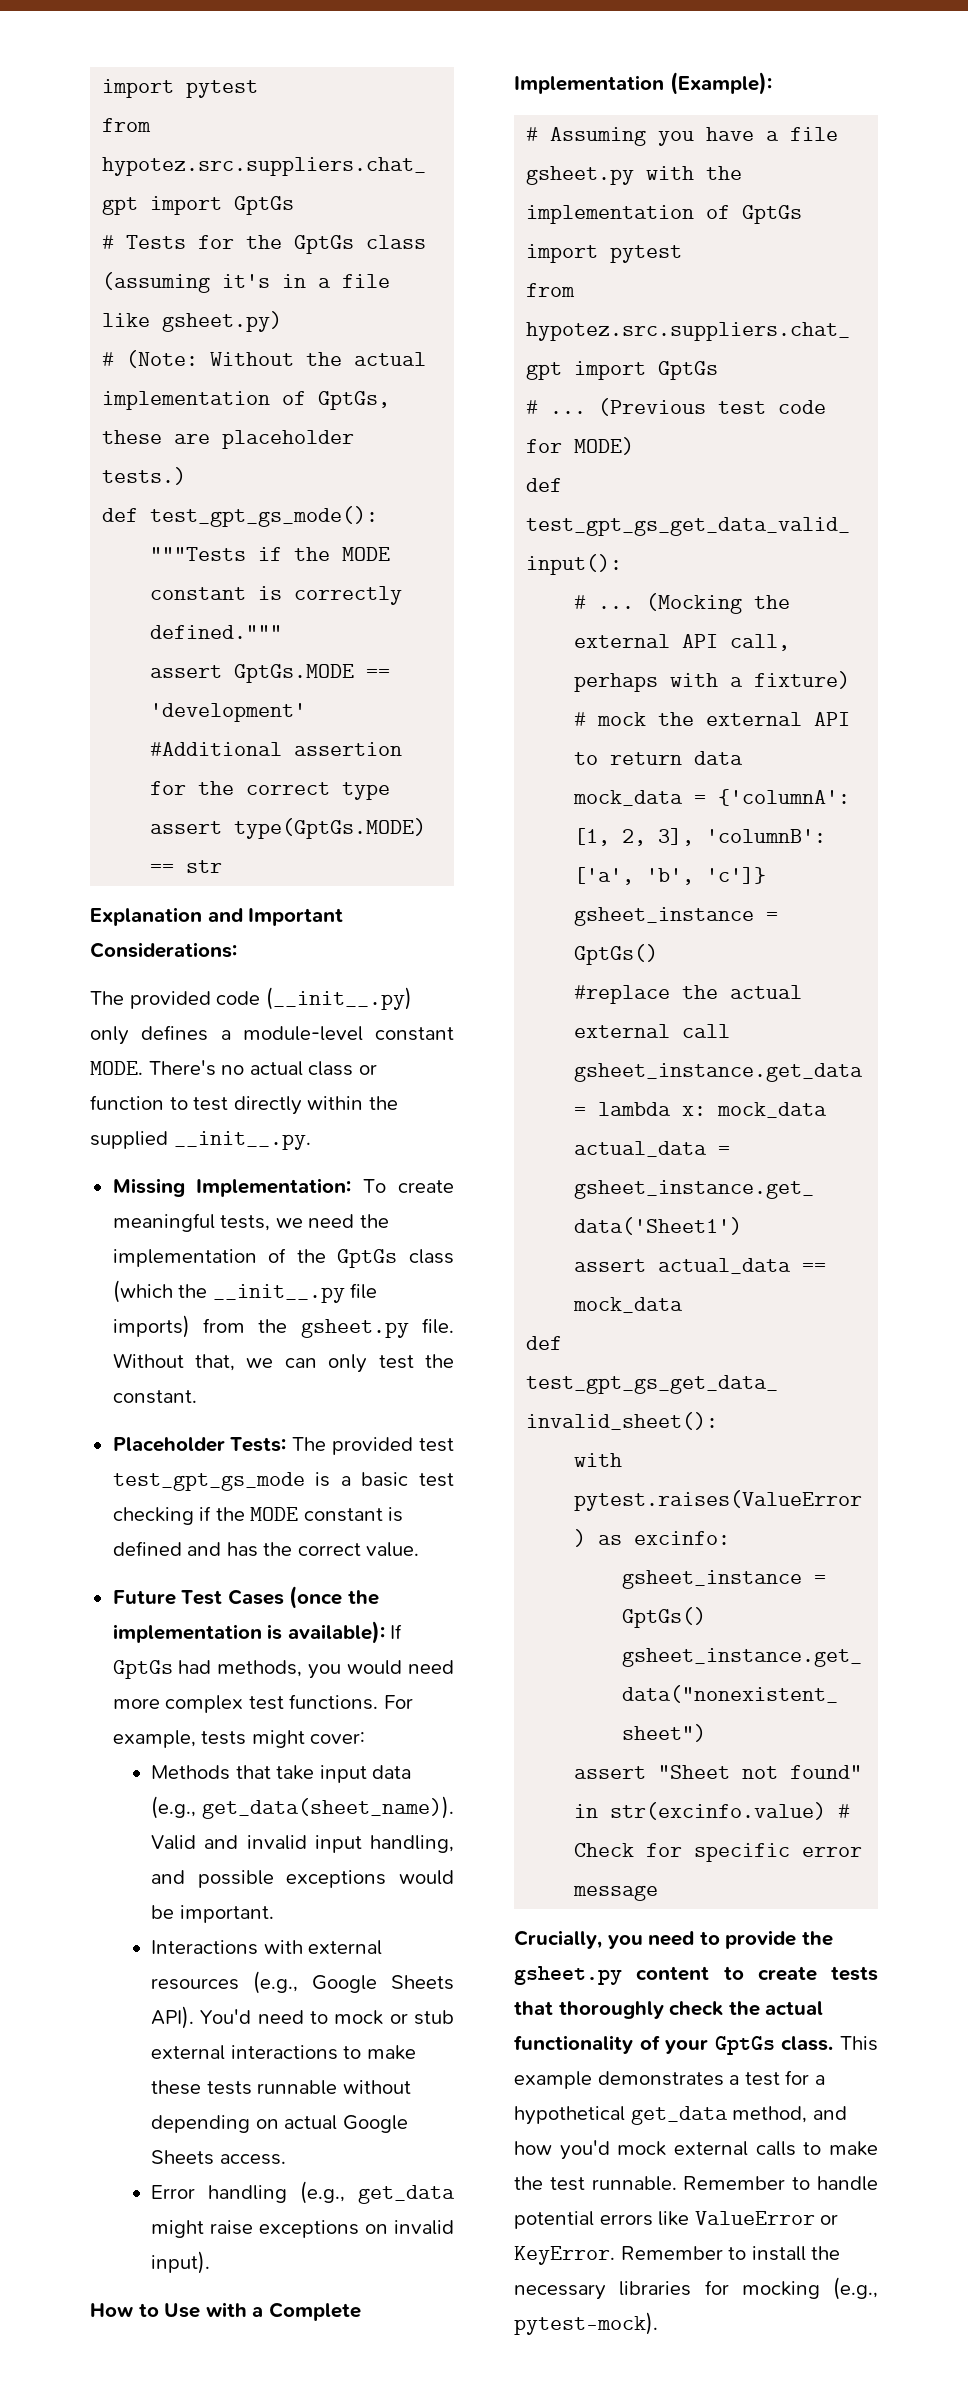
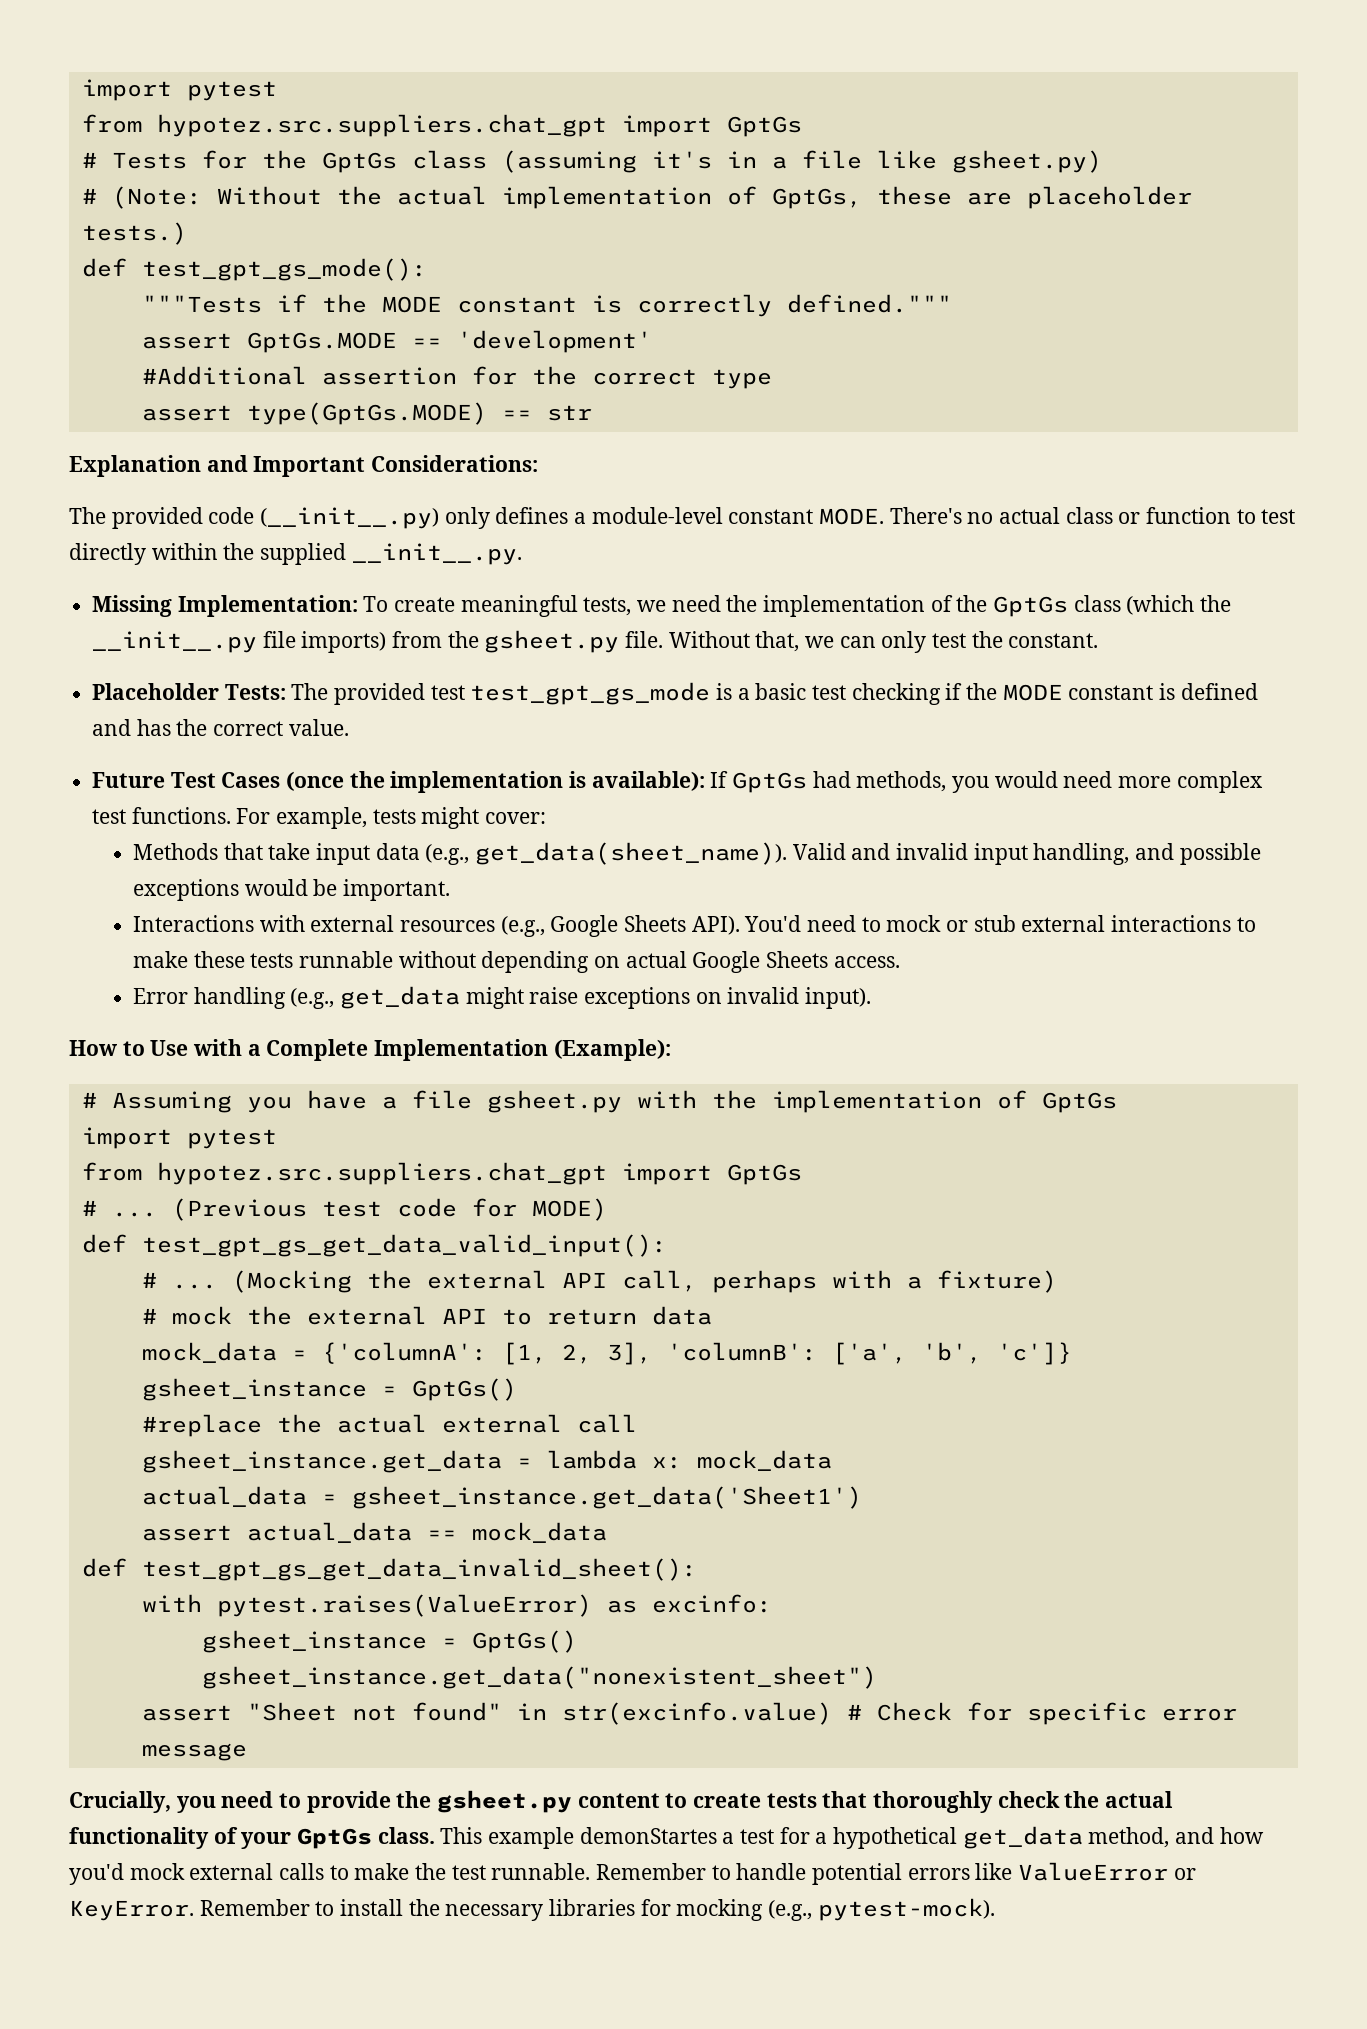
[597,2071,724,2086] demonstrates -> [579,1827,717,1844] demonStartes

